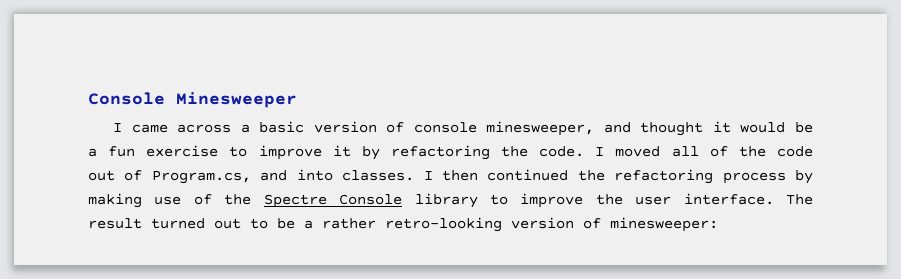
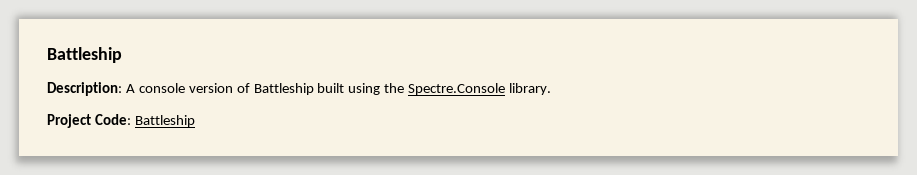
[88,92,297,108] [113,121,813,136] [88,145,813,160] [88,169,813,184] [88,193,813,208] [88,217,718,232] Console Minesweeper // I came across a basic version of console minesweeper, and thought it would be a fun exercise to improve it by refactoring the code. I moved all of the code out of Program.cs, and into classes. I then continued the refactoring process by making use of the Spectre Console library to improve the user interface. The result turned out to be a rather retro-looking version of minesweeper: -> [47,47,122,63] [47,82,552,96] [47,114,195,128] Battleship // Description: A console version of Battleship built using the Spectre.Console library. // Project Code: Battleship

